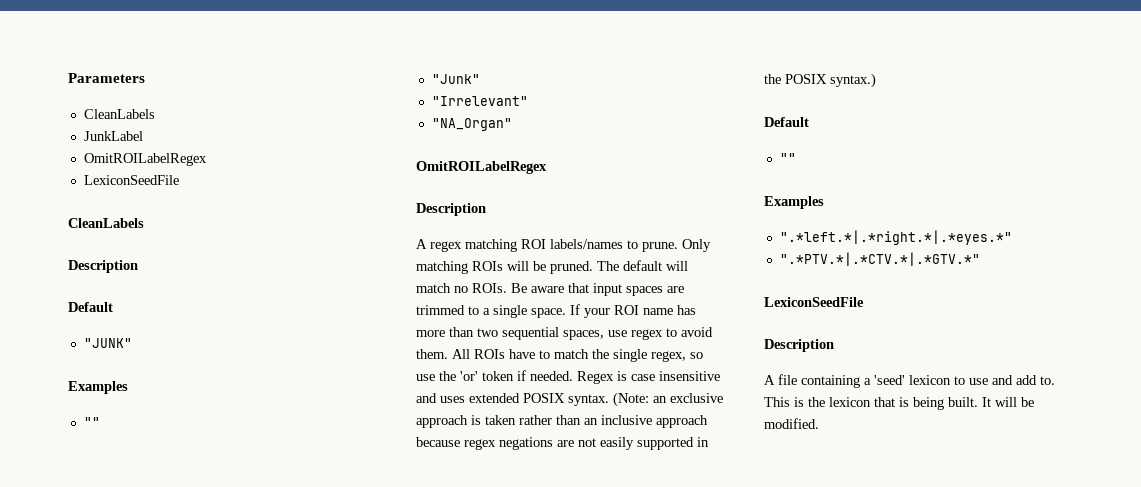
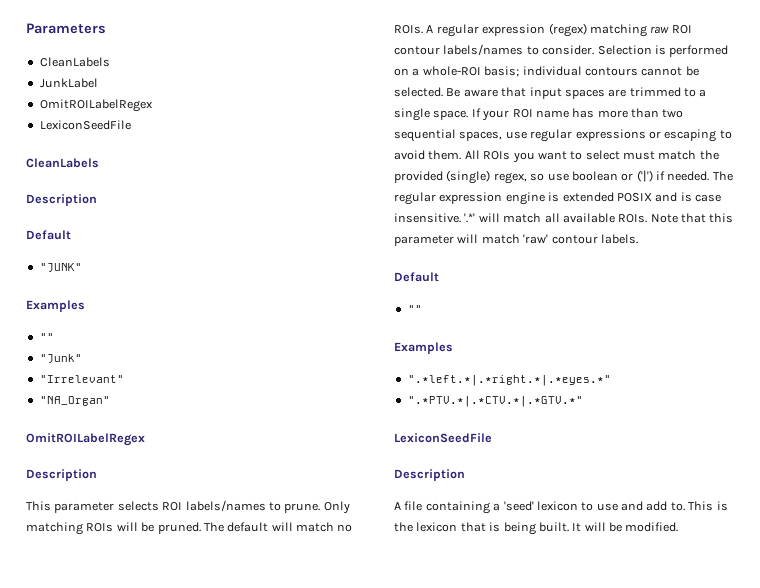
[416,239,517,252] A regex matching -> [26,501,159,513] This parameter selects
(507, 288) none -> [426,23,692,37] [394,44,729,57] [394,66,699,77] [394,87,443,97] A regular expression (regex) matching raw ROI contour labels/names to consider. Selection is performed on a whole-ROI basis; individual contours cannot be selected.
[631,329,663,340] regex -> [530,129,717,142] regular expressions or escaping
[509,349,703,362] [416,370,720,384] [416,392,723,407] [416,415,708,428] [416,437,709,450] [764,73,876,88] have to match the single regex, so use the 'or' token if needed. Regex is case insensitive and uses extended POSIX syntax. (Note: an exclusive approach is taken rather than an inclusive approach because regex negations are not easily supported in the POSIX syntax.) -> [512,150,719,163] [394,170,733,184] [394,192,721,205] [394,213,734,223] [394,234,638,246] you want to select must match the provided (single) regex, so use boolean or ('|') if needed. The regular expression engine is extended POSIX and is case insensitive. '.*' will match all available ROIs. Note that this parameter will match 'raw' contour labels.

